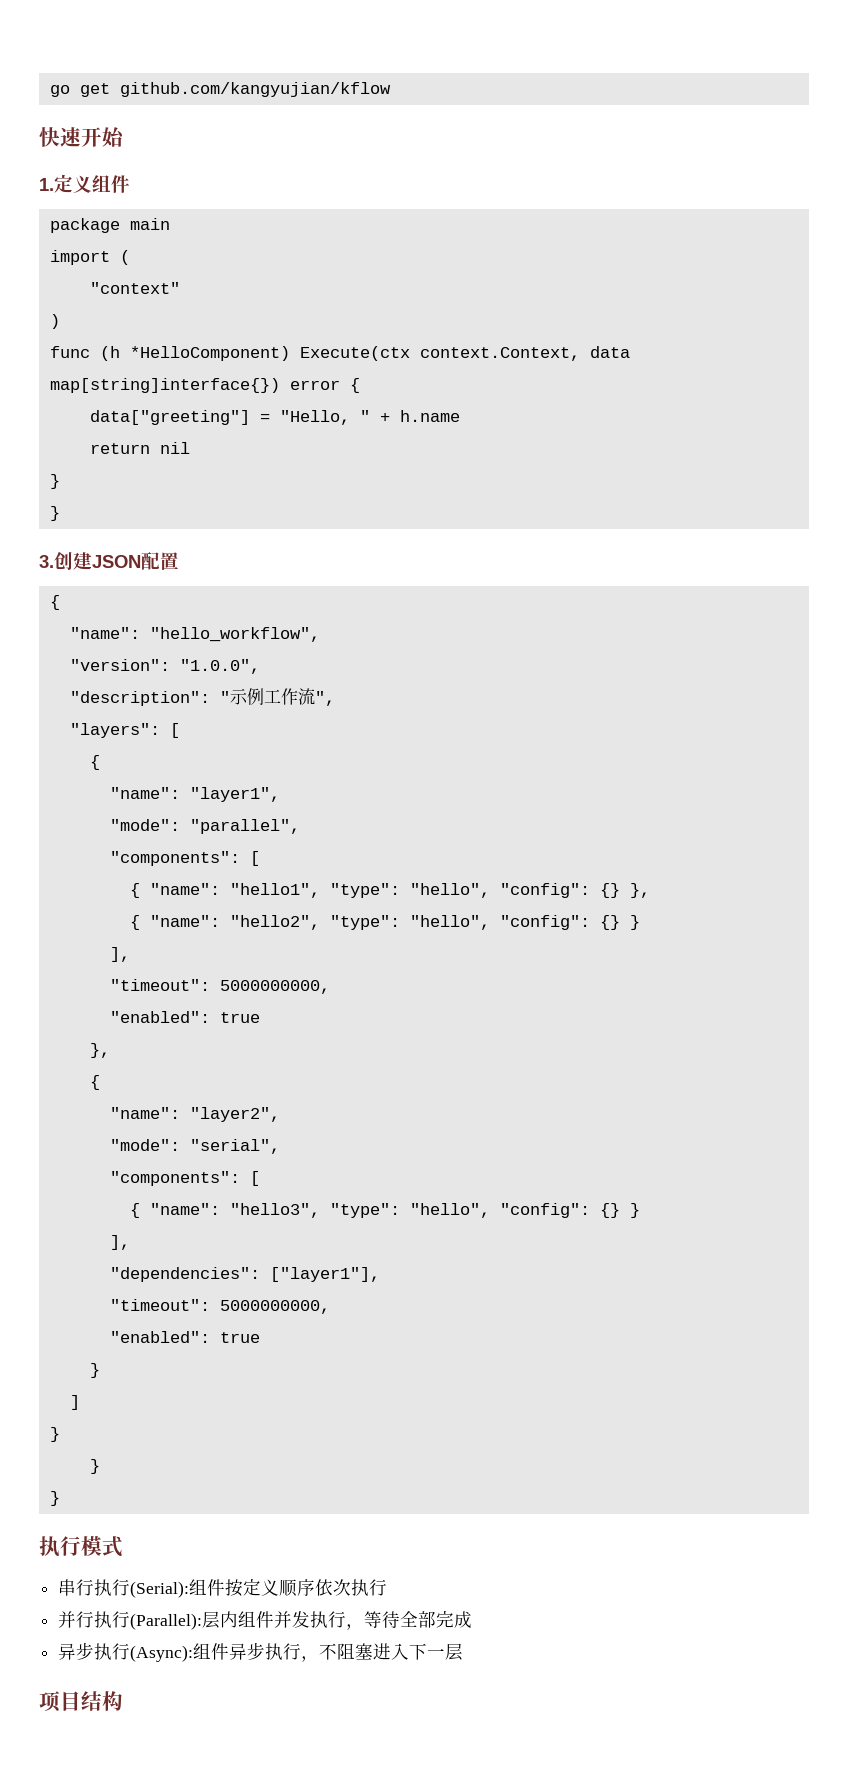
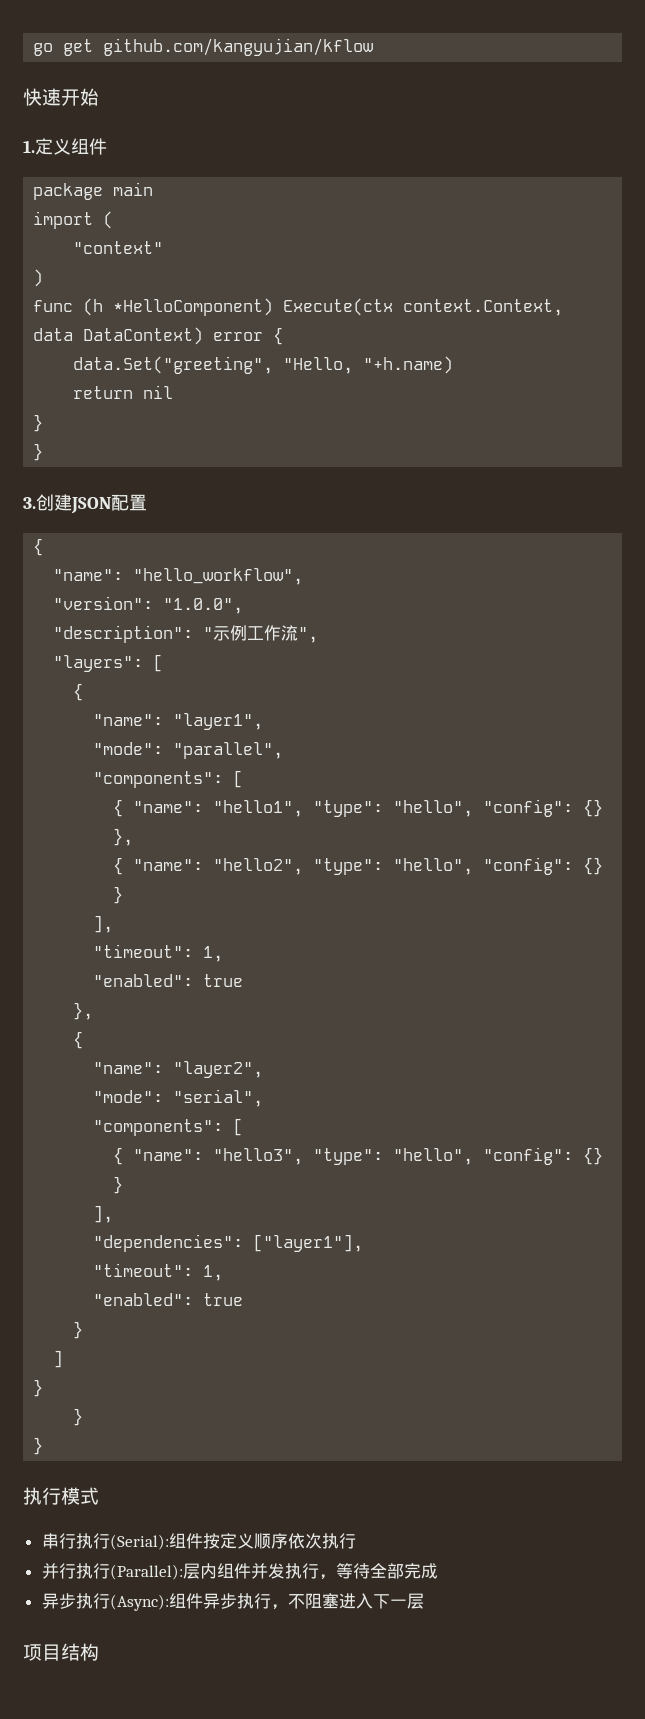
[49,378,280,393] map[string]interface{}) -> [83,327,204,345] DataContext)
[89,410,460,425] data["greeting"] = "Hello, " + h.name -> [73,356,454,374] data.Set("greeting", "Hello, "+h.name)
[219,980,330,994] 5000000000, -> [203,946,224,962] 1,
[219,1300,330,1314] 5000000000, -> [203,1265,224,1281] 1,

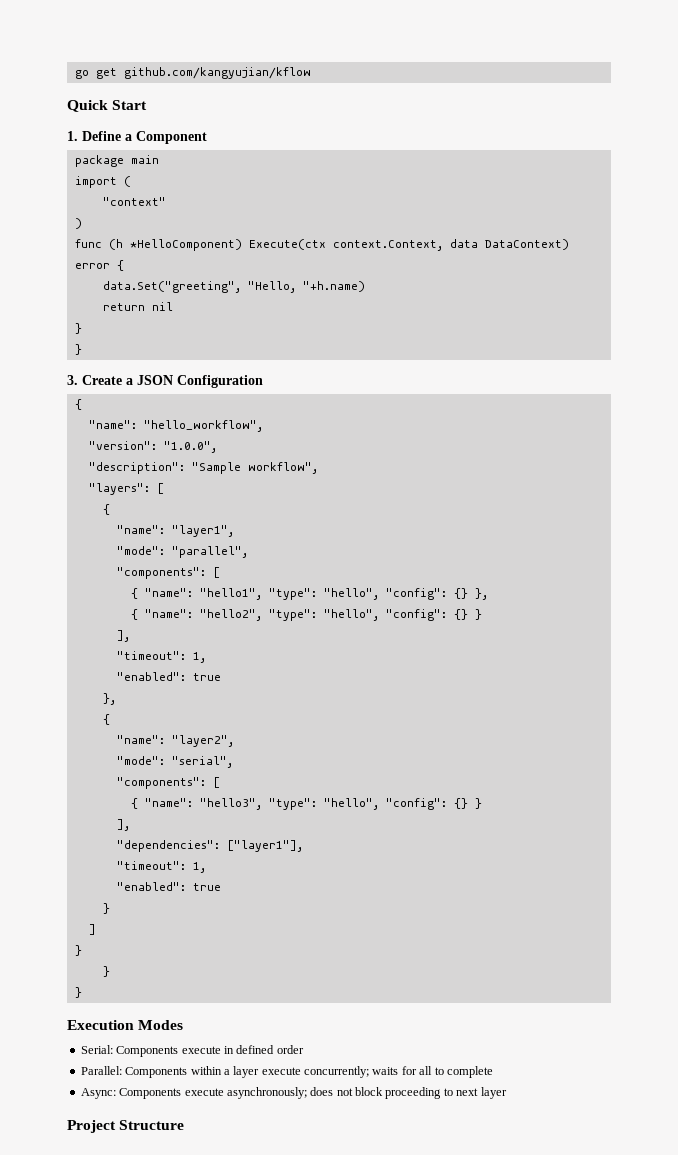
[23,88,99,106] 快速开始 -> [67,100,148,112] Quick Start
[35,138,107,155] 定义组件 -> [82,131,207,144] Define a Component
[36,494,147,514] 创建JSON配置 -> [82,375,263,388] Create a JSON Configuration
[203,625,319,643] "示例工作流", -> [191,462,318,474] "Sample workflow",
[23,1487,99,1505] [41,1533,356,1550] [41,1563,438,1580] [41,1593,424,1611] [23,1643,99,1661] 执行模式 // 串行执行(Serial):组件按定义顺序依次执行 // 并行执行(Parallel):层内组件并发执行，等待全部完成 // 异步执行(Async):组件异步执行，不阻塞进入下一层 // 项目结构 -> [67,1020,184,1030] [80,1045,304,1057] [80,1066,493,1078] [80,1087,507,1099] [67,1120,185,1133] Execution Modes // Serial: Components execute in defined order // Parallel: Components within a layer execute concurrently; waits for all to complete // Async: Components execute asynchronously; does not block proceeding to next layer // Project Structure

